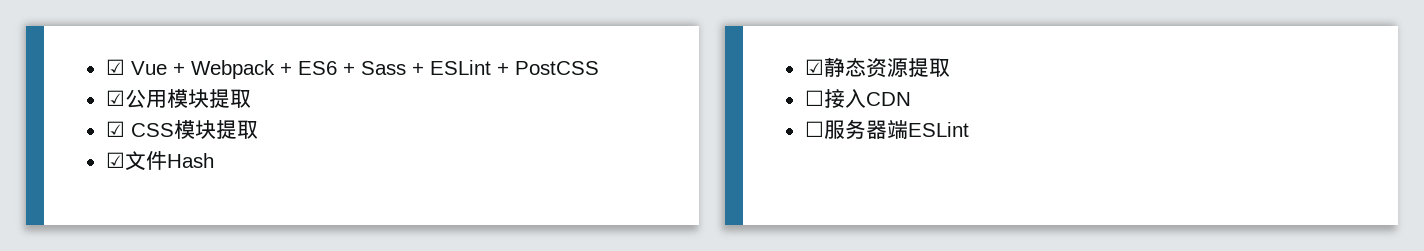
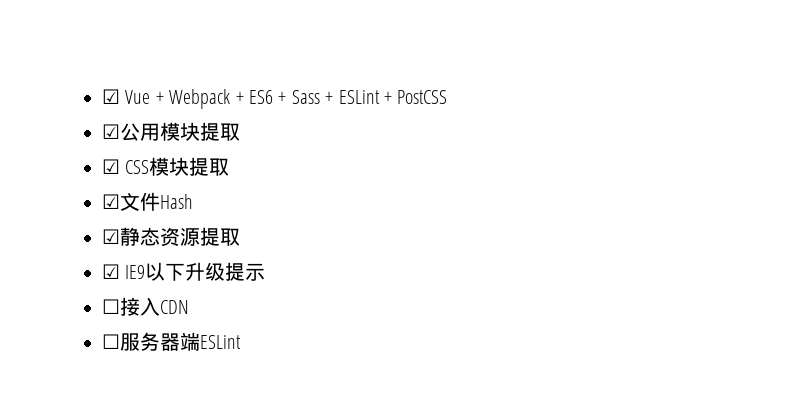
(950, 67) none -> [102,262,266,281] // ☑ IE9以下升级提示

